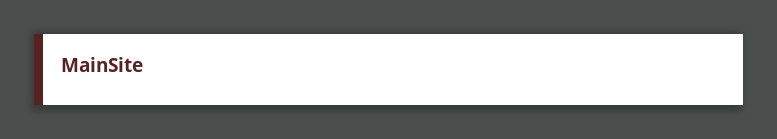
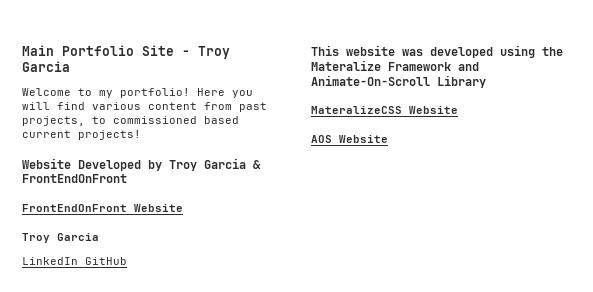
[61,57,143,72] MainSite -> [22,45,230,59] [22,61,70,72] [22,88,253,98] [22,102,267,112] [22,116,239,126] [22,130,141,140] [22,158,261,171] [22,174,127,183] [22,204,183,212] [22,233,99,243] [22,257,127,265] [311,45,563,58] [311,60,479,71] [311,75,486,88] [311,106,458,114] [311,135,388,143] Main Portfolio Site - Troy Garcia // Welcome to my portfolio! Here you will find various content from past projects, to commissioned based current projects! // Website Developed by Troy Garcia & FrontEndOnFront // FrontEndOnFront Website // Troy Garcia // LinkedIn GitHub // This website was developed using the Materalize Framework and Animate-On-Scroll Library // MateralizeCSS Website // AOS Website

